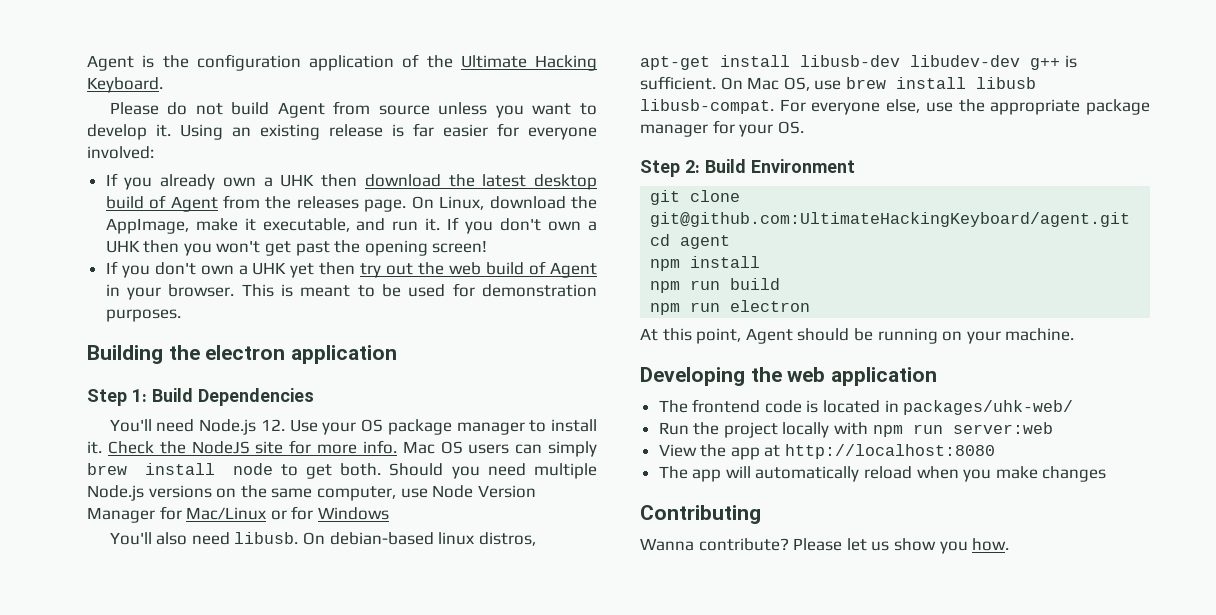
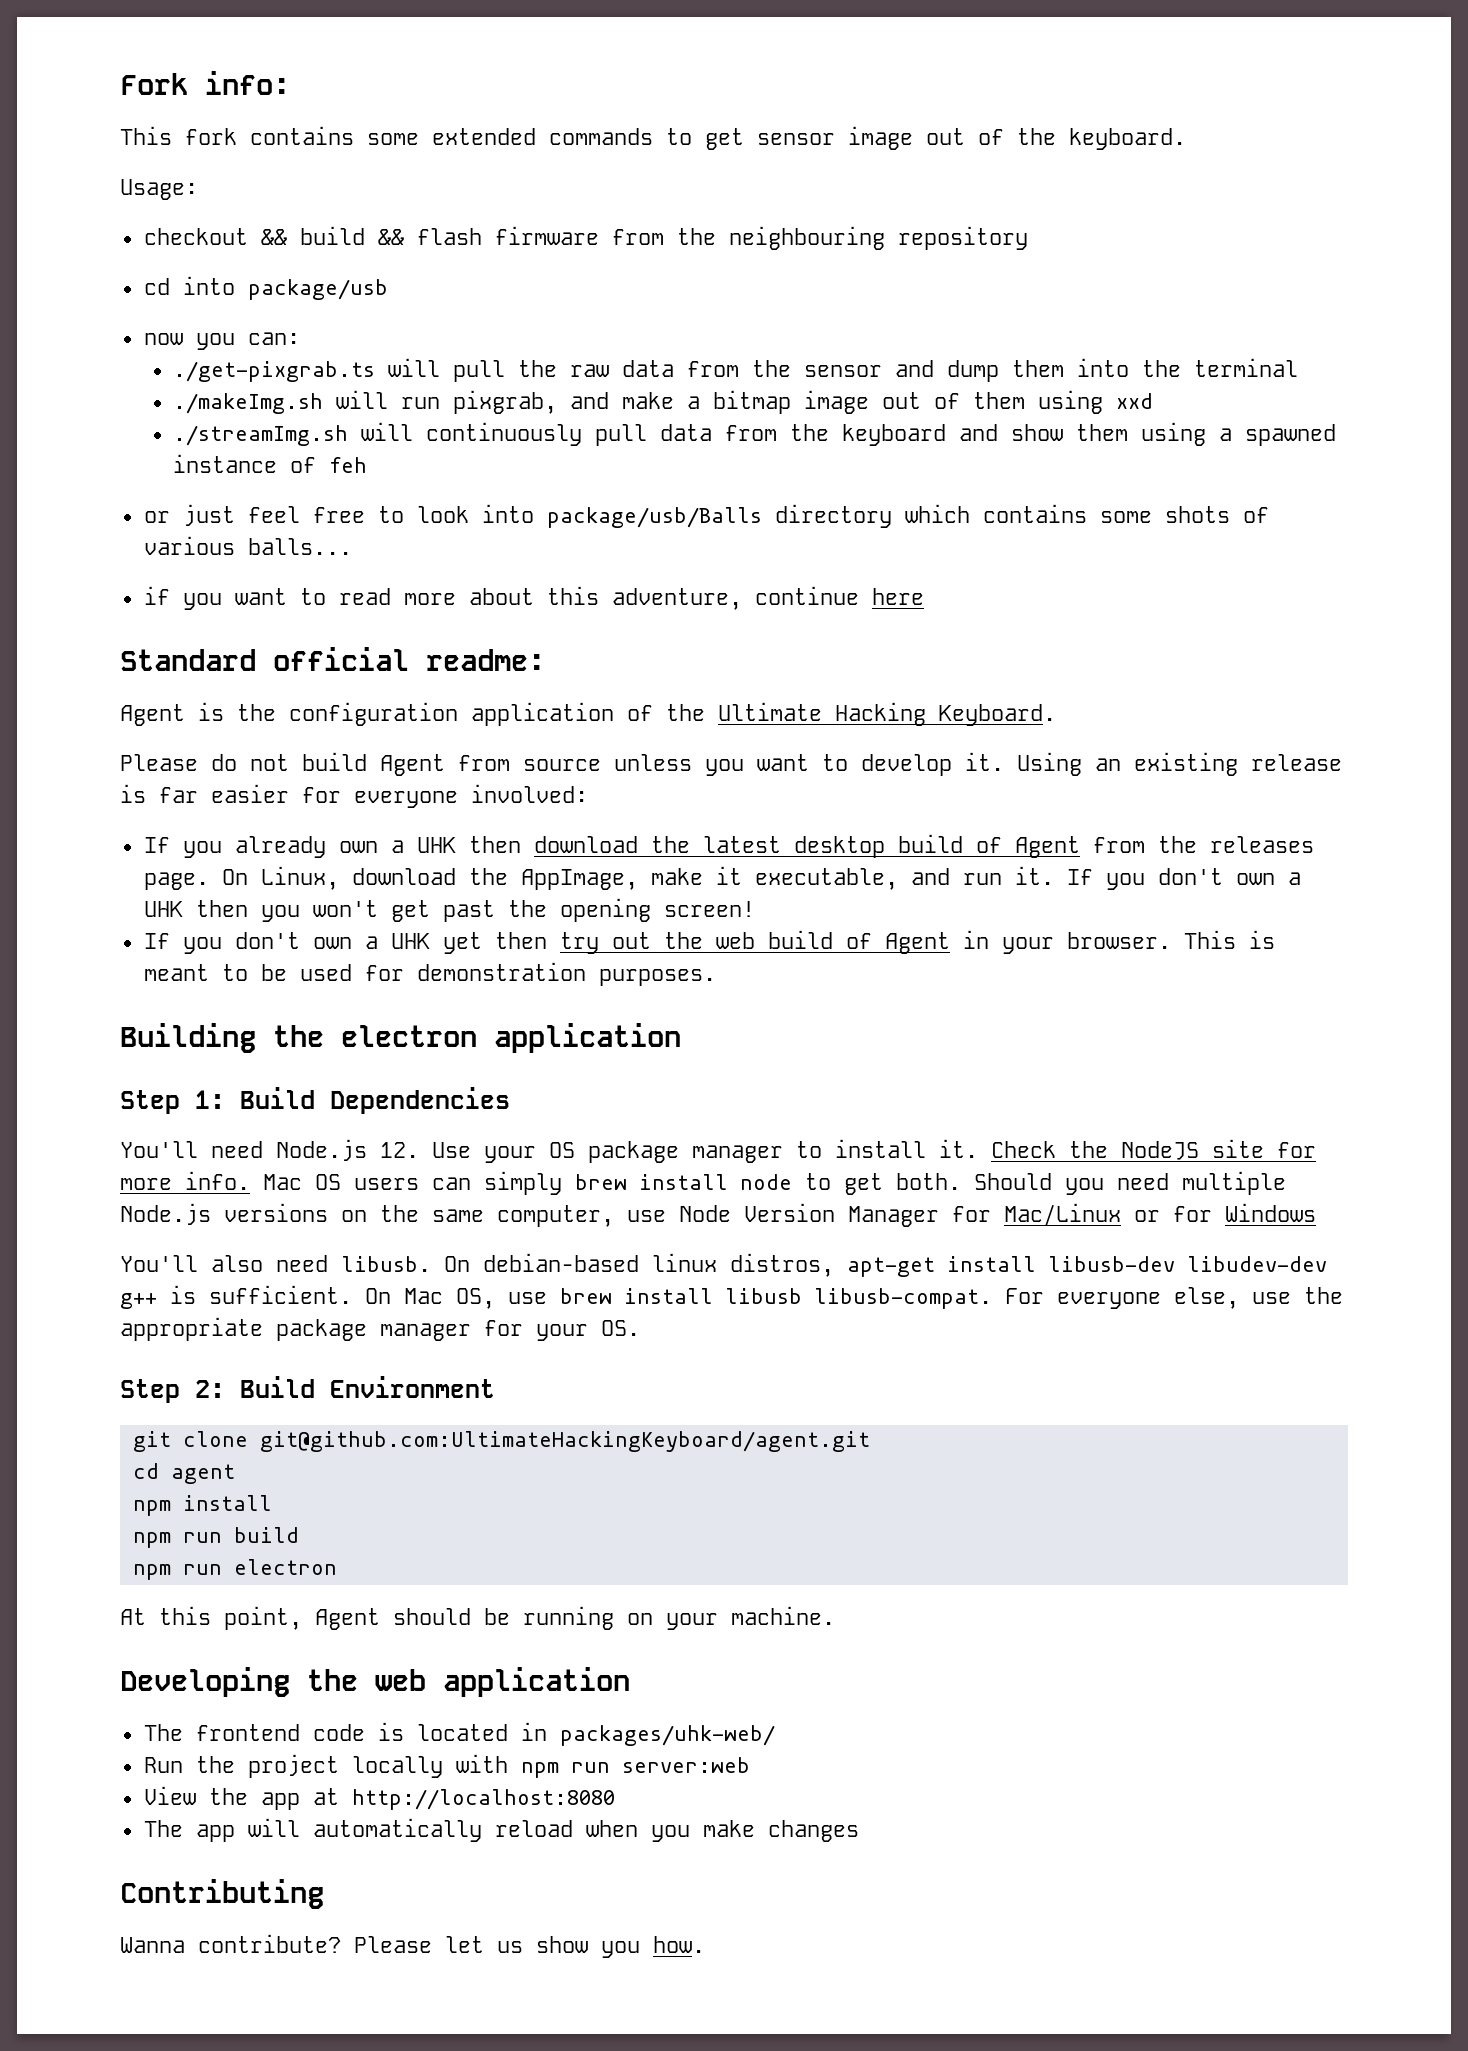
(87, 63) none -> [120,71,290,95] [120,126,1186,150] [120,179,198,200] [143,226,1028,250] [143,276,388,300] [143,332,300,350] [173,358,1299,382] [173,390,1154,414] [173,422,1337,446] [173,454,368,473] [143,504,1269,528] [143,536,352,555] [143,586,924,610] [120,647,545,671] Fork info: // This fork contains some extended commands to get sensor image out of the keyboard. // Usage: // checkout && build && flash firmware from the neighbouring repository // cd into package/usb // now you can: // ./get-pixgrab.ts will pull the raw data from the sensor and dump them into the terminal // ./makeImg.sh will run pixgrab, and make a bitmap image out of them using xxd // ./streamImg.sh will continuously pull data from the keyboard and show them using a spawned instance of feh // or just feel free to look into package/usb/Balls directory which contains some shots of various balls... // if you want to read more about this adventure, continue here // Standard official readme: //

